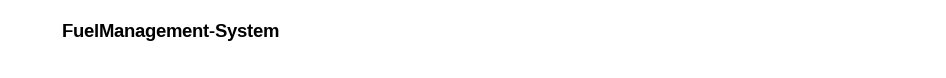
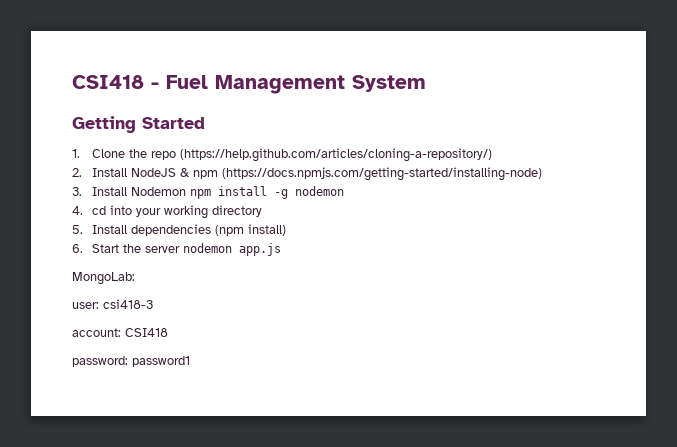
[62,24,279,41] FuelManagement-System -> [72,75,426,94] [72,116,205,133] [72,148,493,162] [72,167,543,181] [72,186,345,199] [72,205,263,219] [72,224,287,236] [72,243,282,256] [72,272,135,285] [72,299,153,309] [72,328,168,337] [72,356,190,367] CSI418 - Fuel Management System // Getting Started // 1. Clone the repo (https://help.github.com/articles/cloning-a-repository/) // 2. Install NodeJS & npm (https://docs.npmjs.com/getting-started/installing-node) // 3. Install Nodemon npm install -g nodemon // 4. cd into your working directory // 5. Install dependencies (npm install) // 6. Start the server nodemon app.js // MongoLab: // user: csi418-3 // account: CSI418 // password: password1

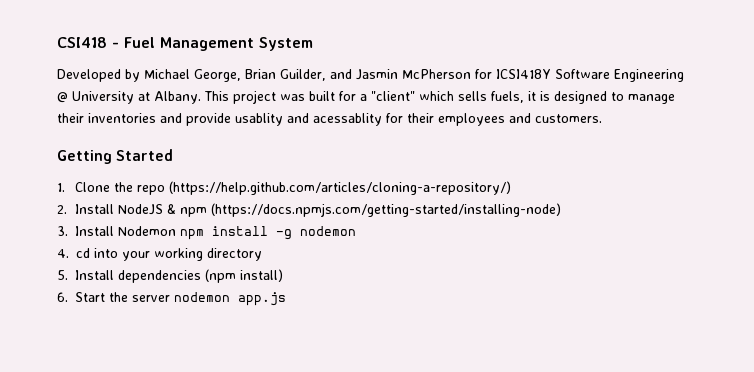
(426, 83) none -> [57,69,684,82] [57,90,675,104] [57,113,602,126] // Developed by Michael George, Brian Guilder, and Jasmin McPherson for ICSI418Y Software Engineering @ University at Albany. This project was built for a "client" which sells fuels, it is designed to manage their inventories and provide usablity and acessablity for their employees and customers.
[72,272,135,285] [72,299,153,309] [72,328,168,337] [72,356,190,367] // MongoLab: // user: csi418-3 // account: CSI418 // password: password1 -> (286, 299) none

